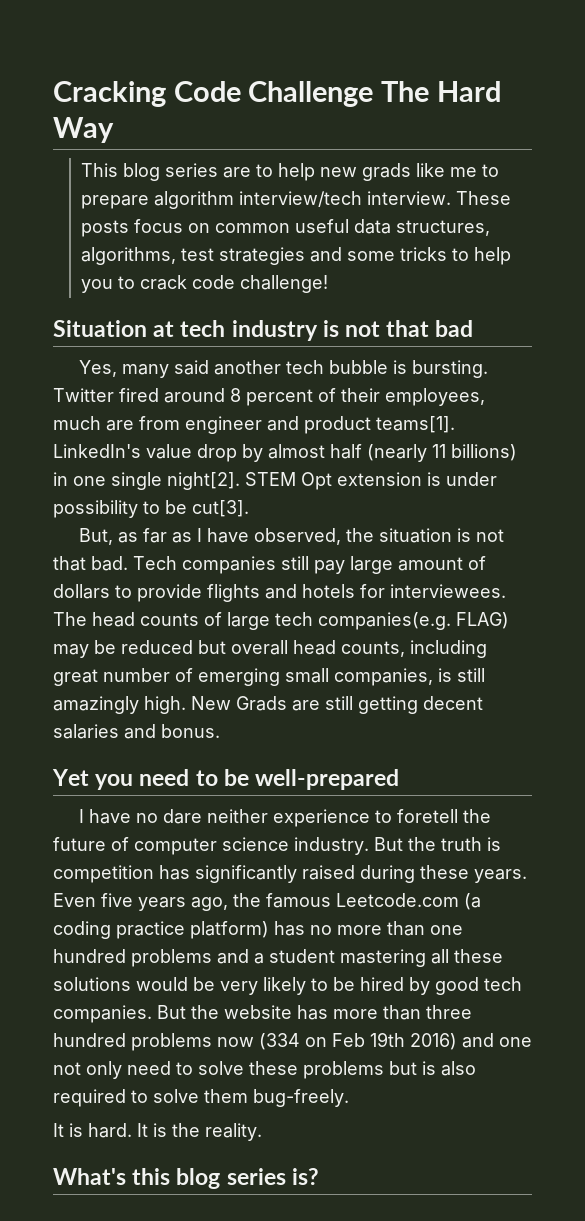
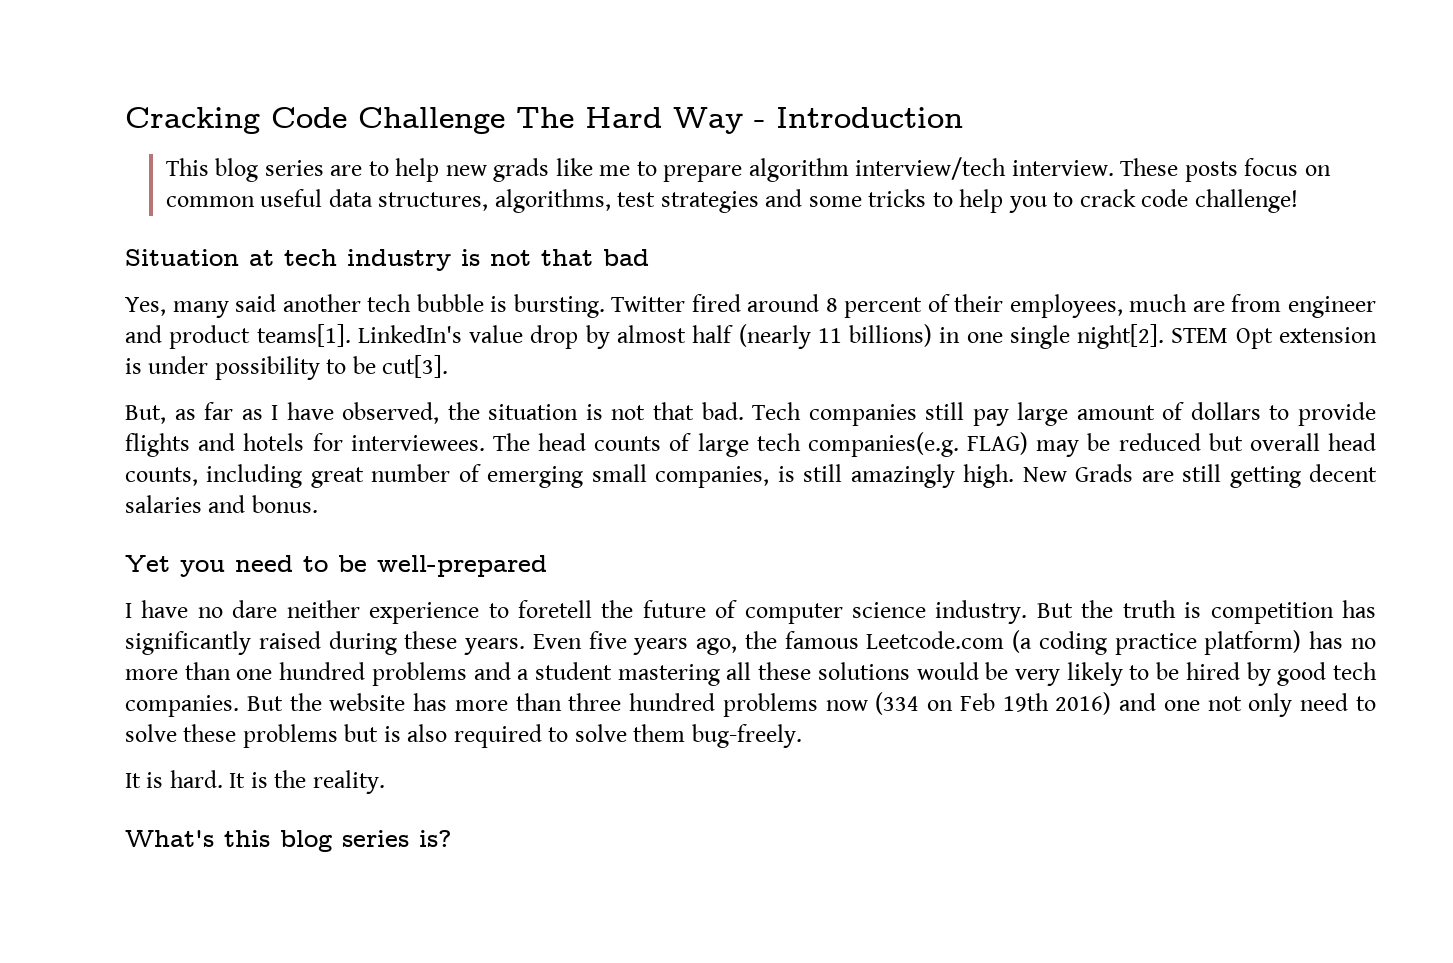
(114, 130) none -> [754,107,963,128] - Introduction

